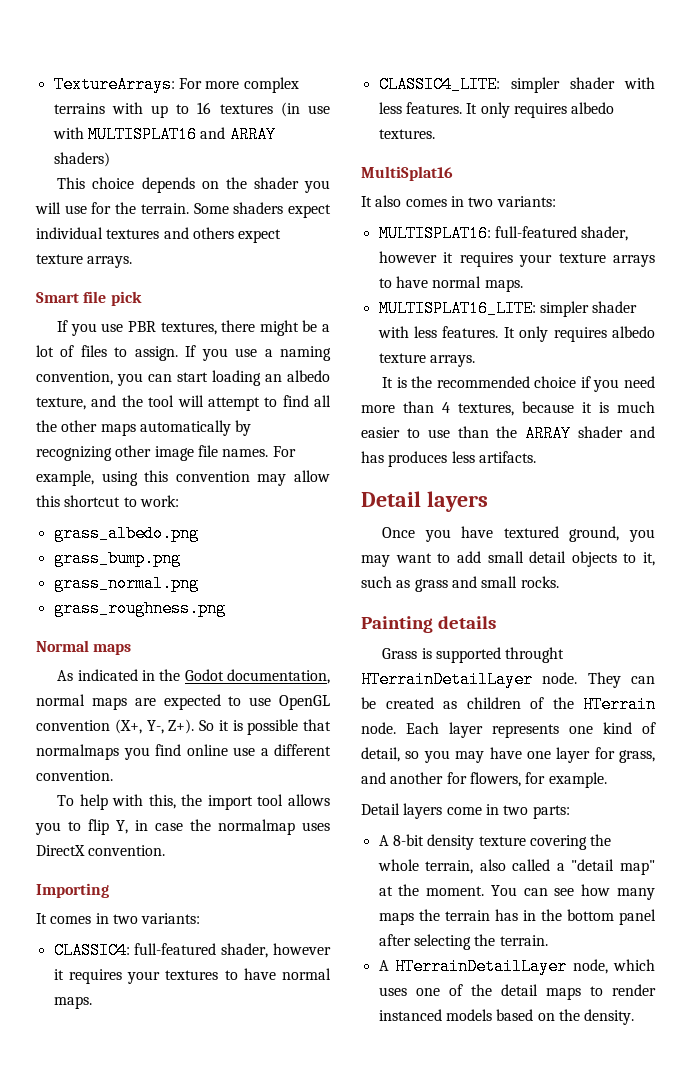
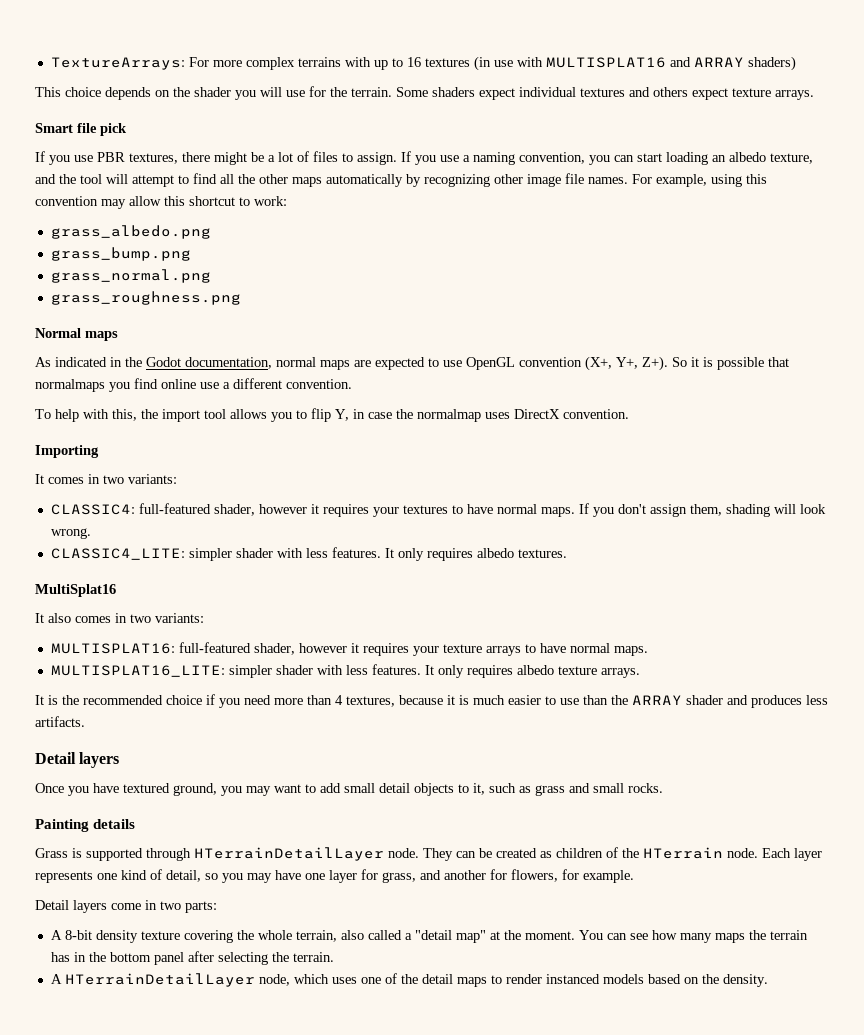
[146,720,164,734] Y-, -> [616,357,638,369] Y+,
(92, 1002) none -> [578,503,826,517] [50,528,91,539] If you don't assign them, shading will look wrong.
[361,451,384,463] has -> (748, 700) none
[505,647,565,663] throught -> [146,848,191,861] through

